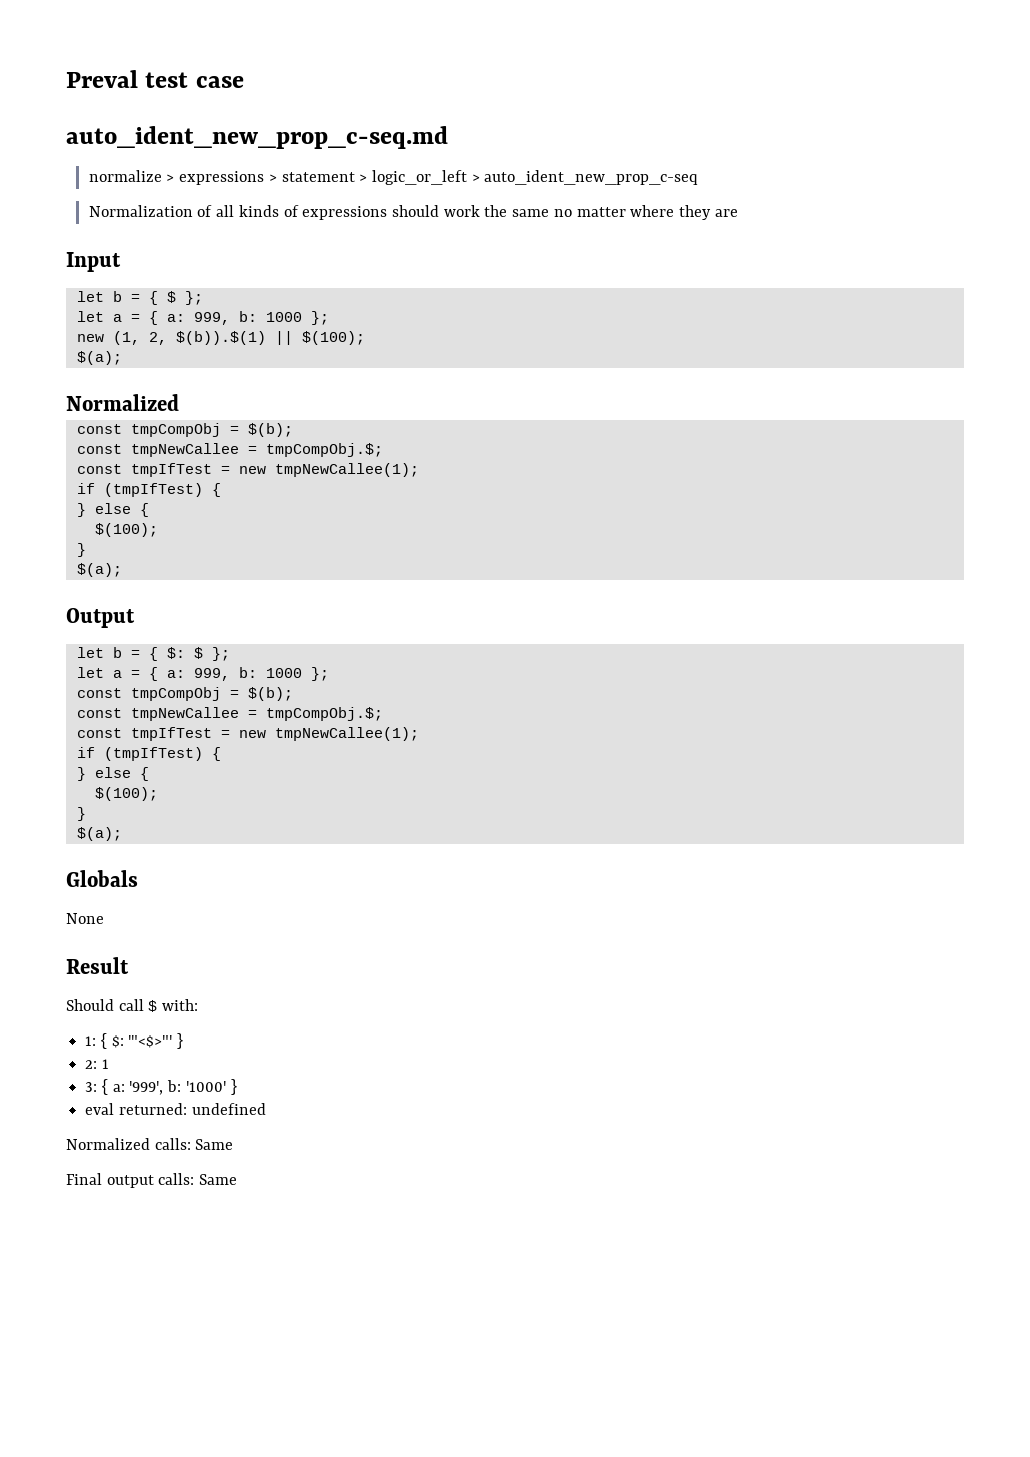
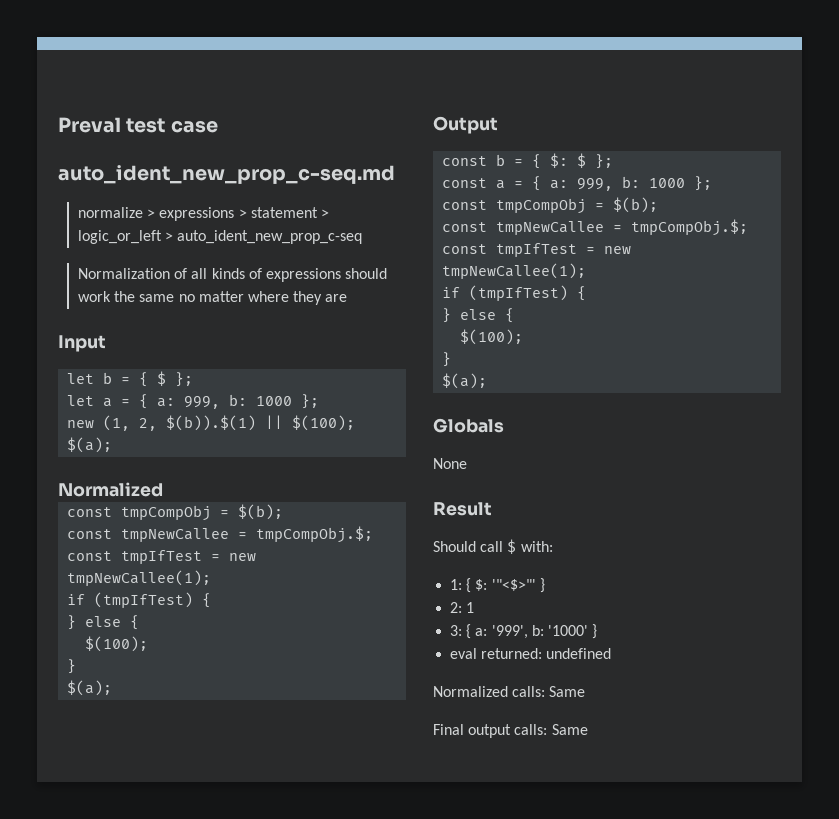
[76,647,104,658] let -> [442,156,488,166] const
[76,667,104,678] let -> [442,178,488,188] const

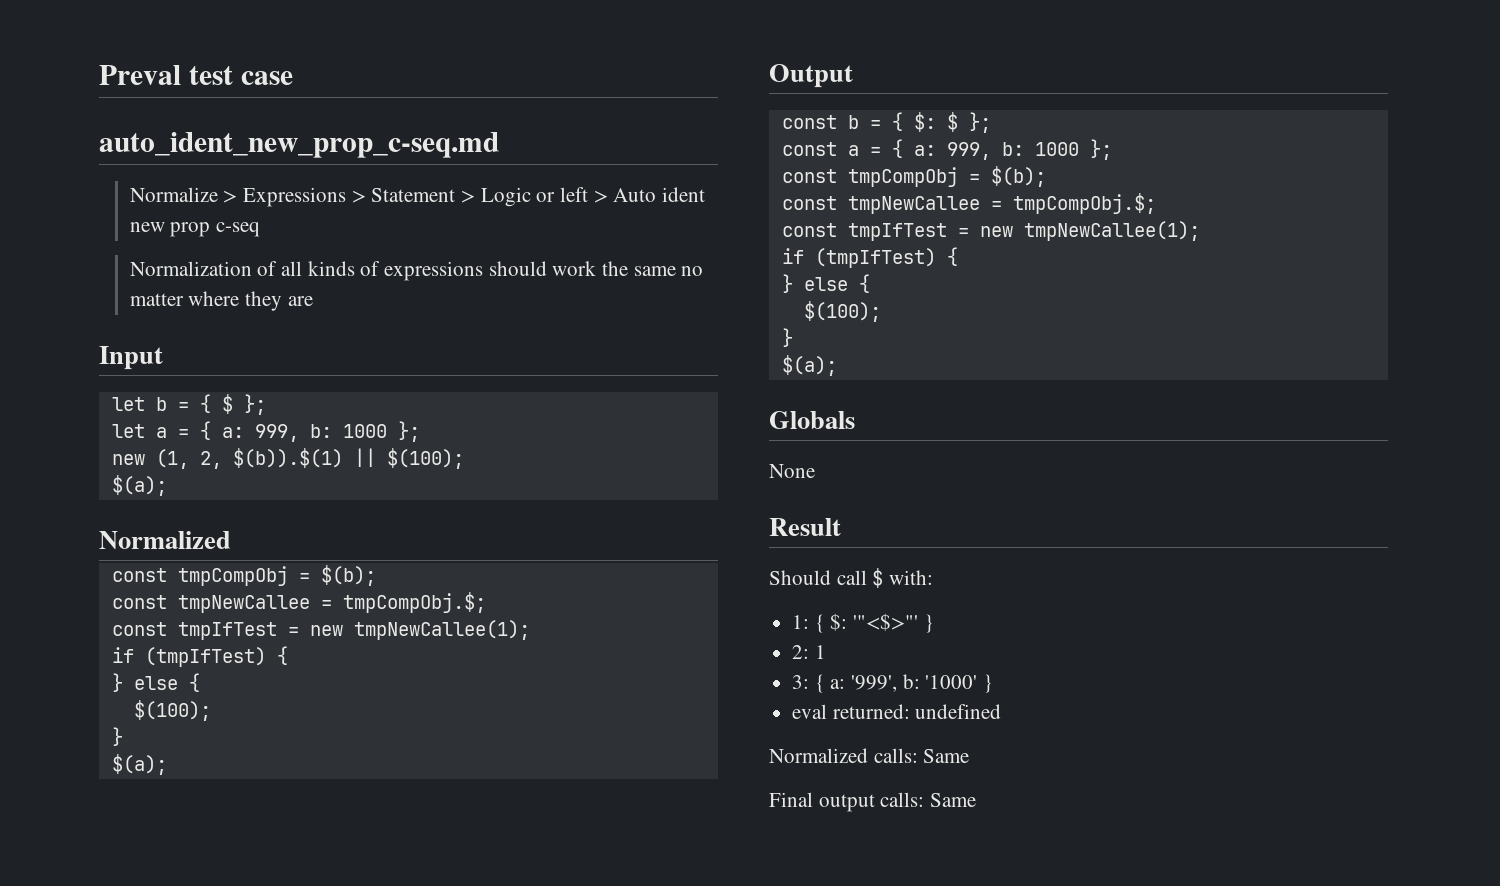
[77,207,329,221] [77,230,363,244] normalize > expressions > statement > logic_or_left > auto_ident_new_prop_c-seq -> [129,187,705,207] [129,222,260,237] Normalize > Expressions > Statement > Logic or left > Auto ident new prop c-seq

